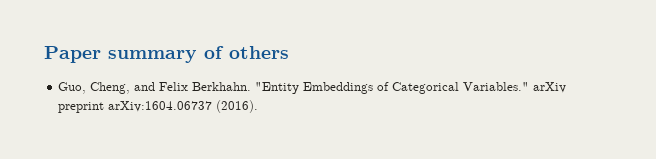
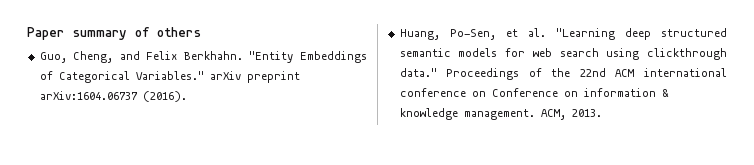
(259, 106) none -> [399,28,727,40] [399,48,727,60] [399,68,727,80] [399,88,669,97] [399,108,602,120] // Huang, Po-Sen, et al. "Learning deep structured semantic models for web search using clickthrough data." Proceedings of the 22nd ACM international conference on Conference on information & knowledge management. ACM, 2013.

